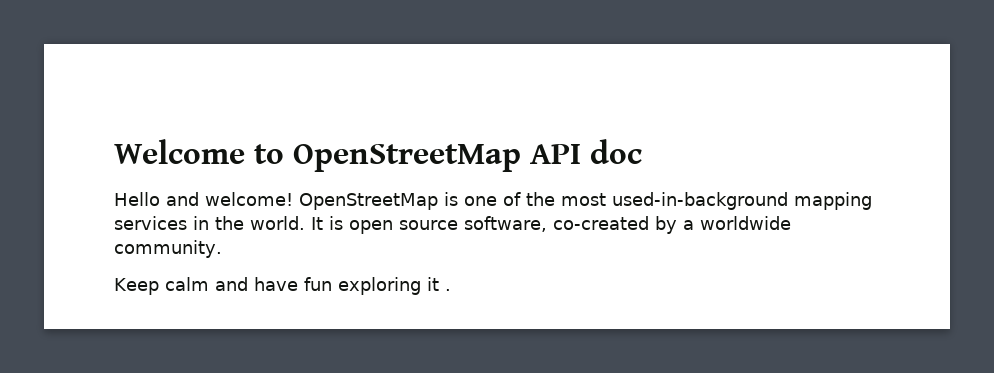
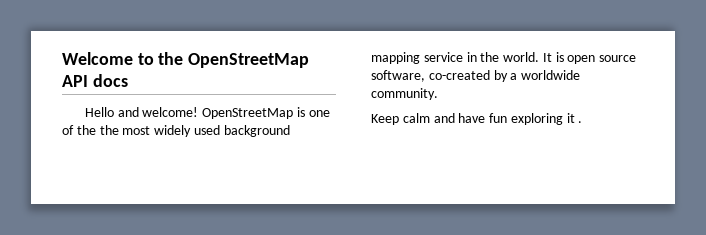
(284, 154) none -> [158,52,184,65] the
[590,139,642,164] doc -> [92,74,128,87] docs
[561,192,872,210] [114,216,187,230] most used-in-background mapping services -> [99,125,290,137] [371,52,463,64] the most widely used background mapping service

